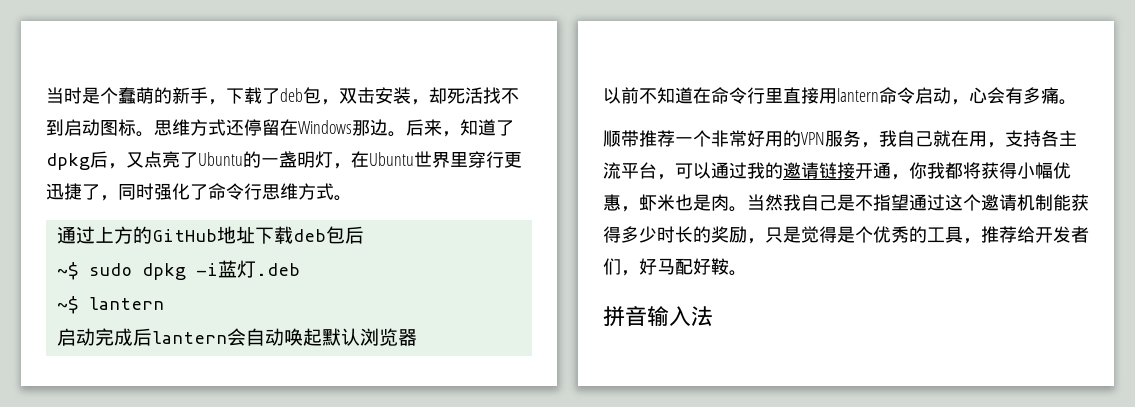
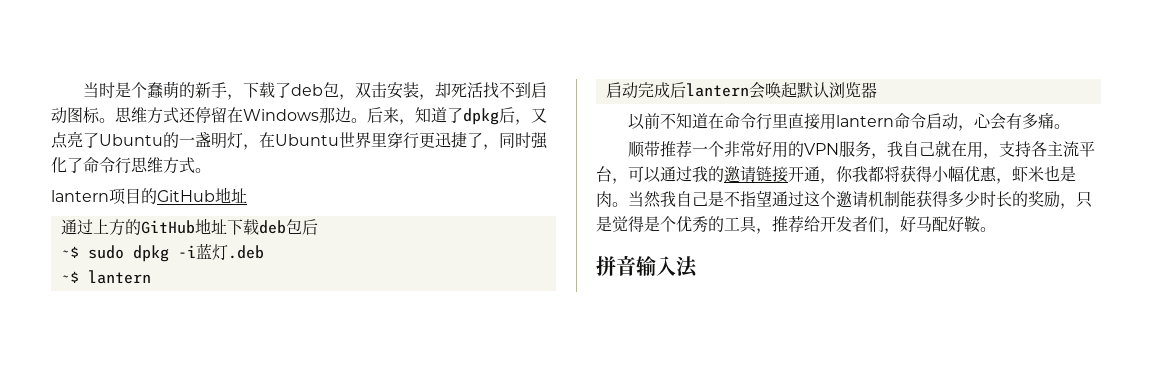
(352, 198) none -> [51,187,247,205] // lantern项目的GitHub地址
[245,328,284,346] 自动 -> (765, 90) none

